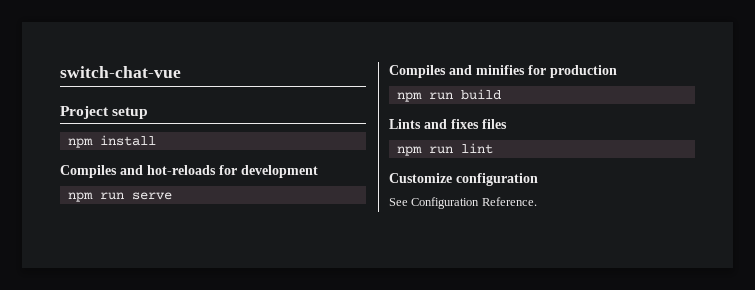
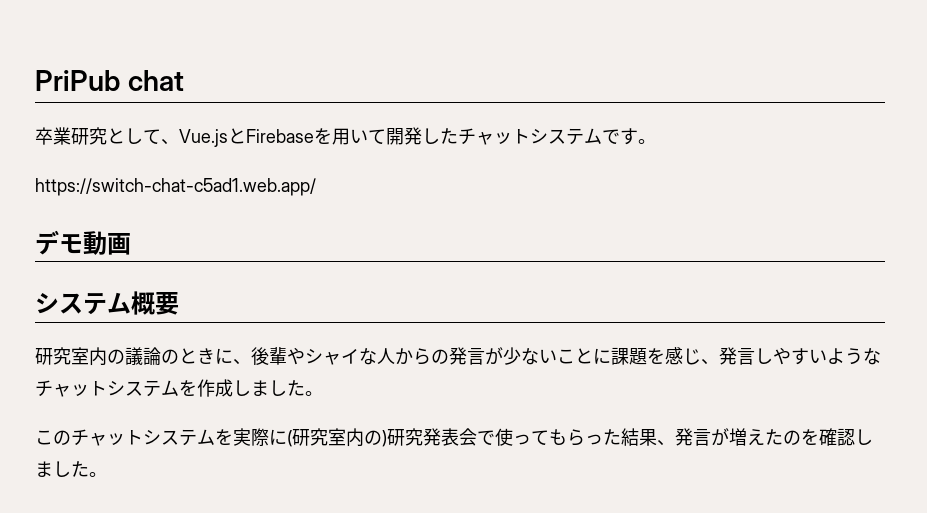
[60,66,181,78] [60,106,149,119] [67,135,156,148] [60,165,318,178] [67,192,172,202] [389,65,617,78] [396,89,501,102] [389,119,507,129] [396,143,493,156] [389,173,538,186] [389,197,537,209] switch-chat-vue // Project setup // npm install // Compiles and hot-reloads for development // npm run serve // Compiles and minifies for production // npm run build // Lints and fixes files // npm run lint // Customize configuration // See Configuration Reference. -> [35,70,184,91] [35,127,656,147] [35,178,316,196] [35,230,131,255] [35,291,179,315] [35,347,881,366] [35,379,323,397] [35,428,873,447] [35,461,107,477] PriPub chat // 卒業研究として、Vue.jsとFirebaseを用いて開発したチャットシステムです。 // https://switch-chat-c5ad1.web.app/ // デモ動画 // システム概要 // 研究室内の議論のときに、後輩やシャイな人からの発言が少ないことに課題を感じ、発言しやすいようなチャットシステムを作成しました。 // このチャットシステムを実際に(研究室内の)研究発表会で使ってもらった結果、発言が増えたのを確認しました。

